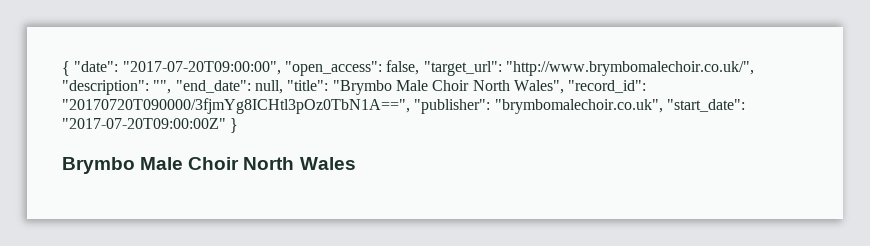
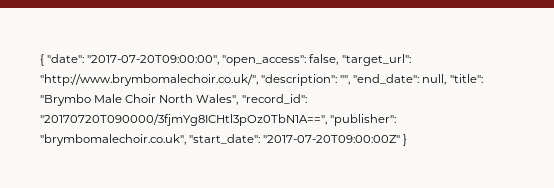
[62,157,356,174] // Brymbo Male Choir North Wales -> (408, 140) none

